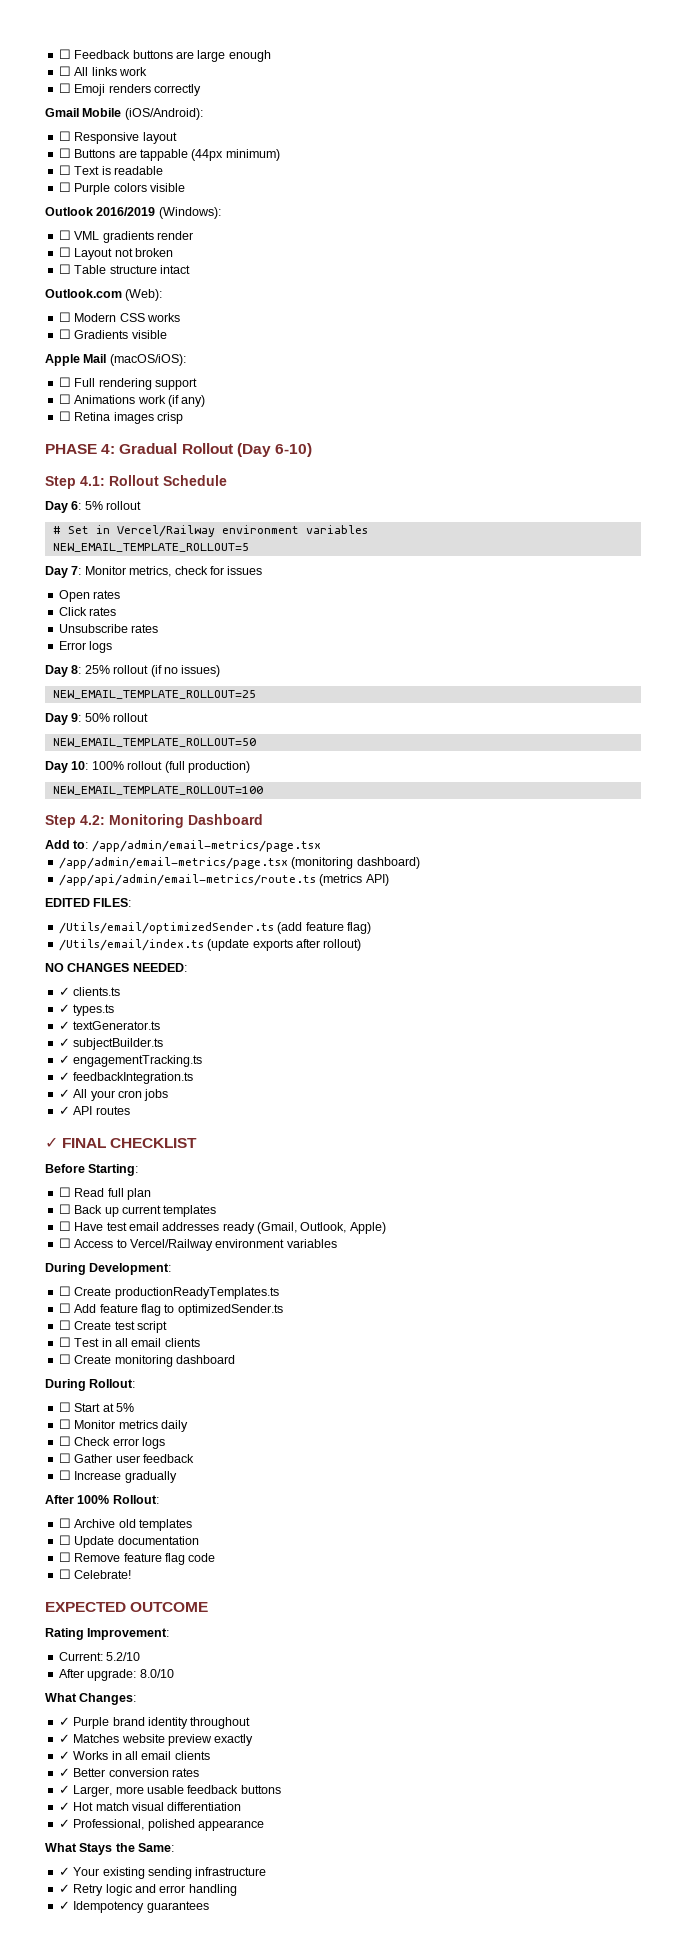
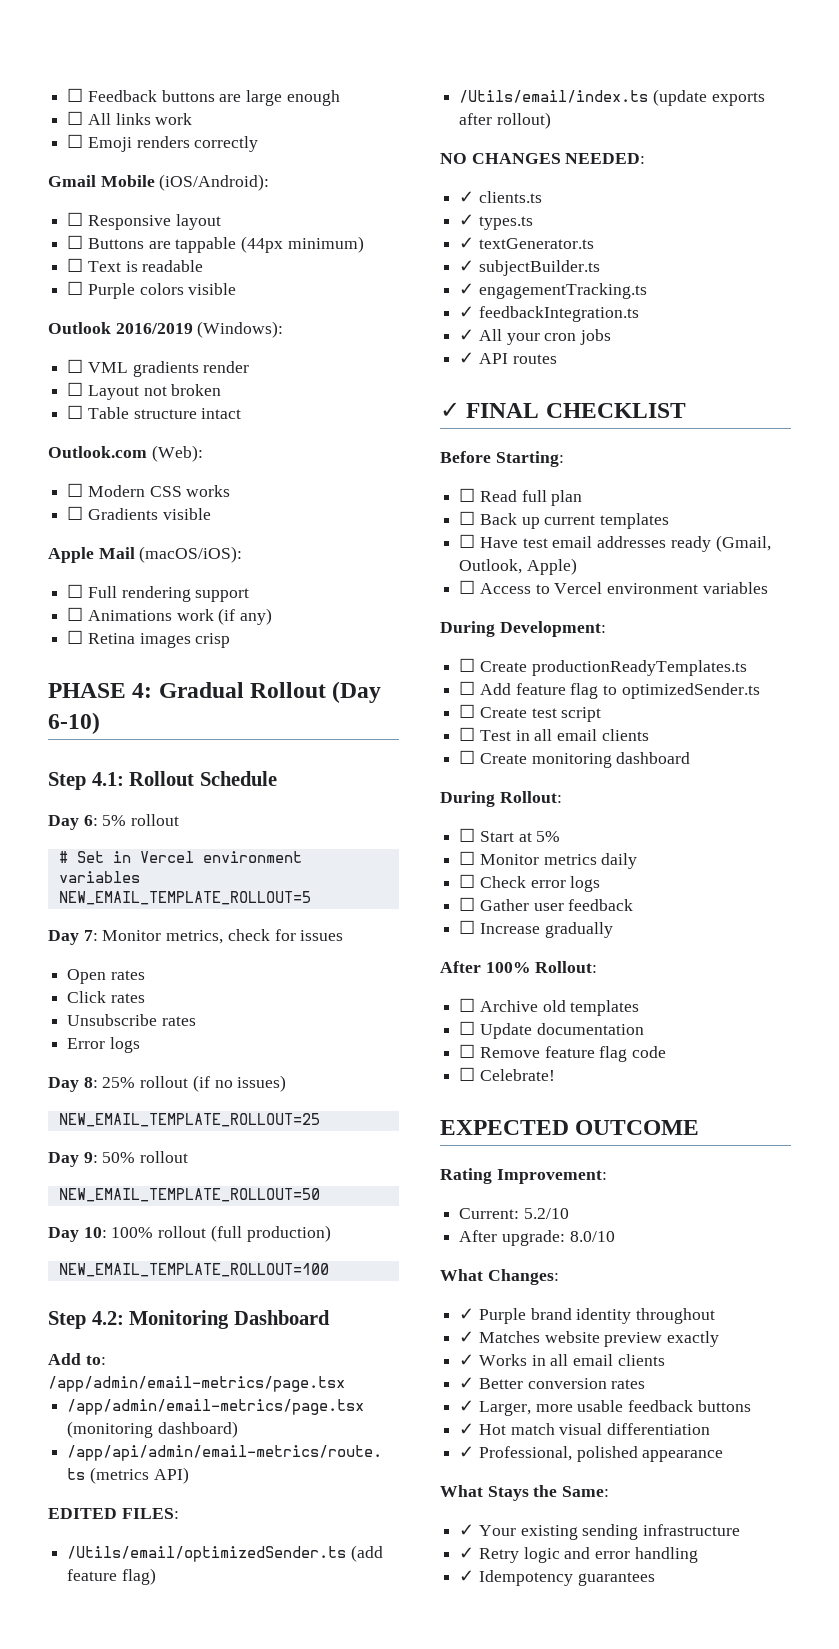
[116,525,215,537] Vercel/Railway -> [139,851,194,863] Vercel
[129,1239,213,1251] Vercel/Railway -> [554,582,603,594] Vercel

